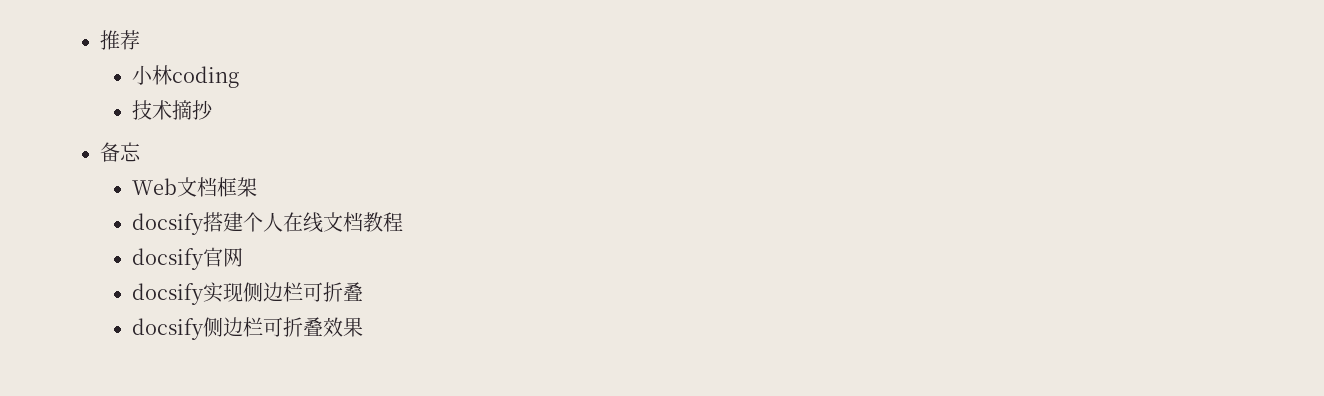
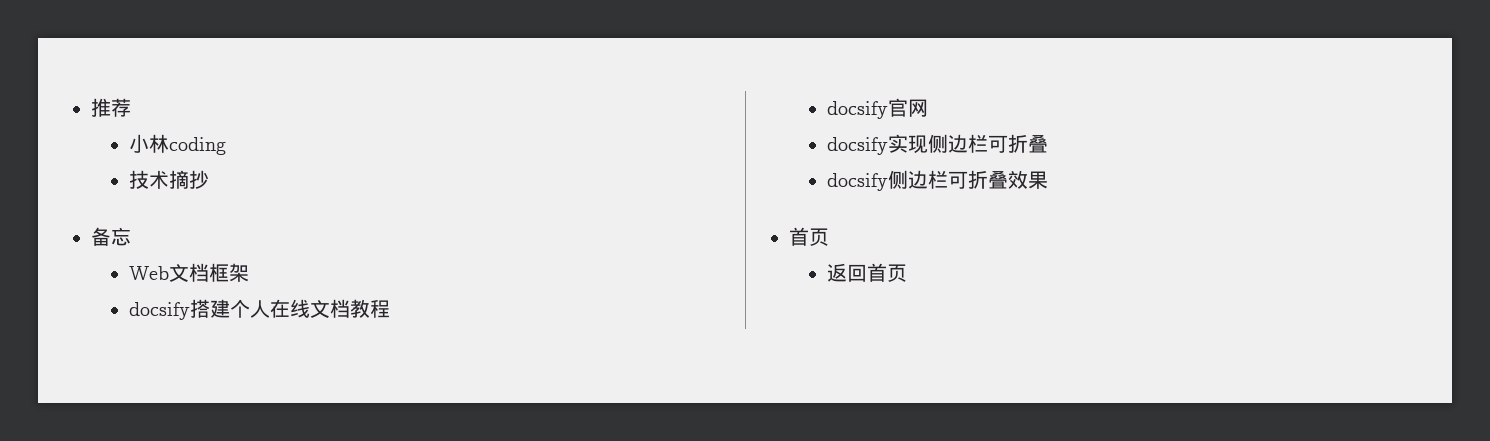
(364, 327) none -> [789,227,829,246] [827,263,908,282] // 首页 // 返回首页

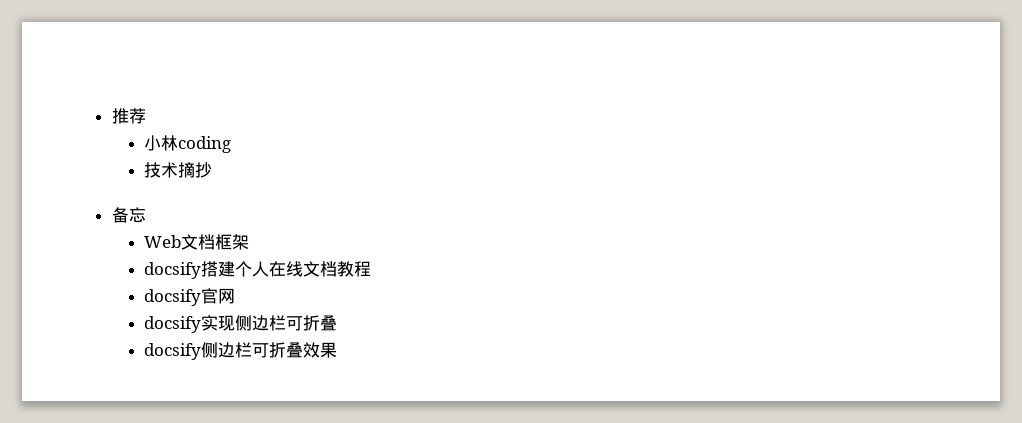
[789,227,829,246] [827,263,908,282] // 首页 // 返回首页 -> (338, 350) none

